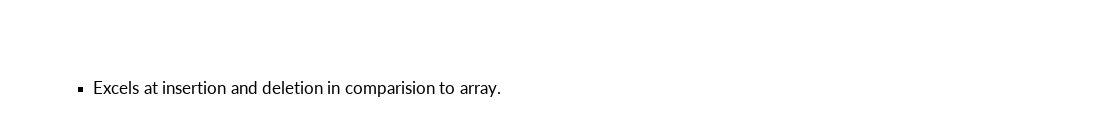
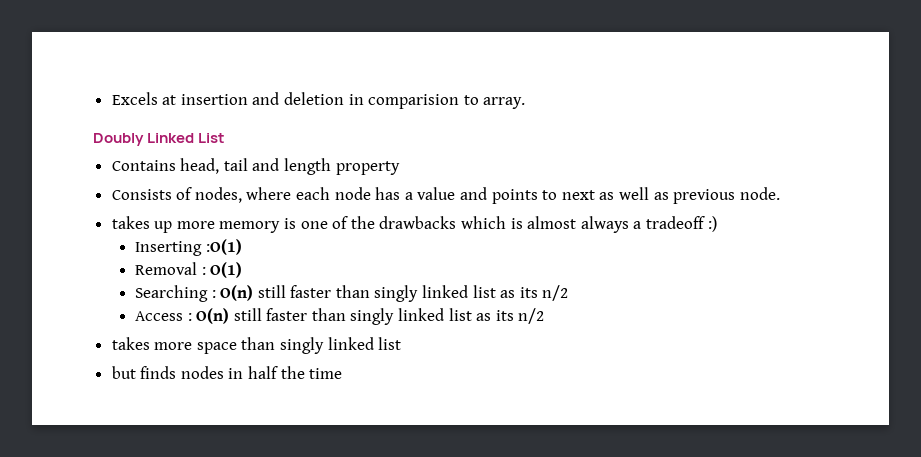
(501, 91) none -> [93,133,226,146] [111,158,400,175] [111,187,780,204] [111,216,717,233] [134,239,242,256] [134,262,243,278] [134,285,569,302] [134,308,545,325] [111,337,402,354] [111,366,343,379] // Doubly Linked List // Contains head, tail and length property // Consists of nodes, where each node has a value and points to next as well as previous node. // takes up more memory is one of the drawbacks which is almost always a tradeoff :) // Inserting :O(1) // Removal : O(1) // Searching : O(n) still faster than singly linked list as its n/2 // Access : O(n) still faster than singly linked list as its n/2 // takes more space than singly linked list // but finds nodes in half the time

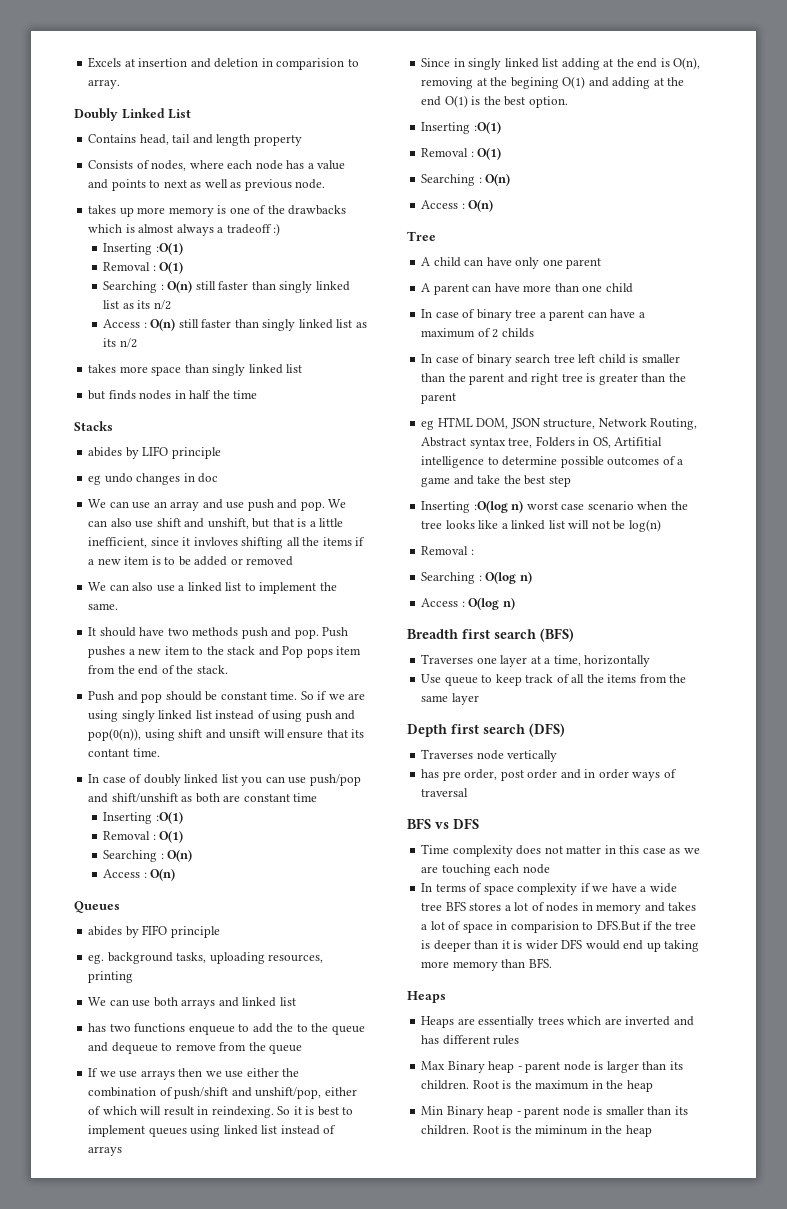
(343, 373) none -> [74,421,113,431] [88,446,221,459] [88,473,219,485] [88,499,347,511] [88,518,344,529] [88,537,366,549] [88,556,294,566] [88,582,337,594] [88,603,119,610] [88,627,349,639] [88,646,362,658] [88,665,228,675] [88,691,366,703] [88,710,356,722] [88,728,365,741] [88,748,160,757] [88,774,361,786] [88,793,318,803] [103,811,183,824] [103,830,184,843] [103,849,193,862] [103,868,176,881] [74,901,120,913] [88,925,220,938] [88,952,324,964] [88,971,134,983] [88,997,296,1009] [88,1023,365,1035] [88,1042,303,1054] [88,1068,300,1080] [88,1087,357,1099] [88,1106,354,1118] [88,1125,337,1137] [88,1146,123,1156] [421,57,701,70] [421,76,685,89] [421,95,568,108] [421,121,501,134] [421,147,502,160] [421,173,511,186] [421,199,494,212] [407,231,436,241] [421,257,602,269] [421,283,633,295] [421,309,645,321] [421,328,534,338] [421,354,680,366] [421,373,686,385] [421,393,457,404] [421,417,698,430] [421,436,663,449] [421,456,684,468] [421,475,571,487] [421,500,688,513] [421,519,661,532] [421,546,474,555] [421,571,532,584] [421,597,515,610] [407,628,574,642] [421,654,651,667] [421,674,687,686] [421,693,479,705] [407,723,565,737] [421,749,558,762] [421,769,677,781] [421,788,469,797] [407,818,479,829] [421,844,700,857] [421,864,550,876] [421,883,677,895] [421,901,697,914] [421,920,697,933] [421,939,700,952] [421,958,552,971] [407,991,446,1003] [421,1016,694,1028] [421,1035,520,1045] [421,1061,683,1073] [421,1080,653,1092] [421,1106,688,1118] [421,1125,652,1137] // Stacks // abides by LIFO principle // eg undo changes in doc // We can use an array and use push and pop. We can also use shift and unshift, but that is a little inefficient, since it invloves shifting all the items if a new item is to be added or removed // We can also use a linked list to implement the same. // It should have two methods push and pop. Push pushes a new item to the stack and Pop pops item from the end of the stack. // Push and pop should be constant time. So if we are using singly linked list instead of using push and pop(0(n)), using shift and unsift will ensure that its contant time. // In case of doubly linked list you can use push/pop and shift/unshift as both are constant time // Inserting :O(1) // Removal : O(1) // Searching : O(n) // Access : O(n) // Queues // abides by FIFO principle // eg. background tasks, uploading resources, printing // We can use both arrays and linked list // has two functions enqueue to add the to the queue and dequeue to remove from the queue // If we use arrays then we use either the combination of push/shift and unshift/pop, either of which will result in reindexing. So it is best to implement queues using linked list instead of arrays // Since in singly linked list adding at the end is O(n), removing at the begining O(1) and adding at the end O(1) is the best option. // Inserting :O(1) // Removal : O(1) // Searching : O(n) // Access : O(n) // Tree // A child can have only one parent // A parent can have more than one child // In case of binary tree a parent can have a maximum of 2 childs // In case of binary search tree left child is smaller than the parent and right tree is greater than the parent // eg HTML DOM, JSON structure, Network Routing, Abstract syntax tree, Folders in OS, Artifitial intelligence to determine possible outcomes of a game and take the best step // Inserting :O(log n) worst case scenario when the tree looks like a linked list will not be log(n) // Removal : // Searching : O(log n) // Access : O(log n) // Breadth first search (BFS) // Traverses one layer at a time, horizontally // Use queue to keep track of all the items from the same layer // Depth first search (DFS) // Traverses node vertically // has pre order, post order and in order ways of traversal // BFS vs DFS // Time complexity does not matter in this case as we are touching each node // In terms of space complexity if we have a wide tree BFS stores a lot of nodes in memory and takes a lot of space in comparision to DFS.But if the tree is deeper than it is wider DFS would end up taking more memory than BFS. // Heaps // Heaps are essentially trees which are inverted and has different rules // Max Binary heap - parent node is larger than its children. Root is the maximum in the heap // Min Binary heap - parent node is smaller than its children. Root is the miminum in the heap

